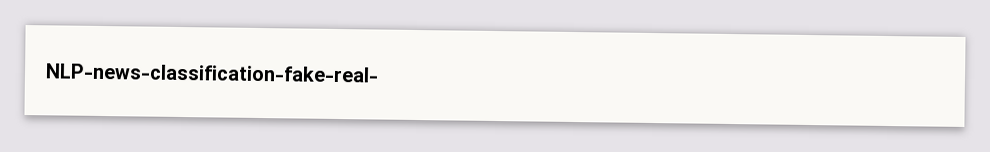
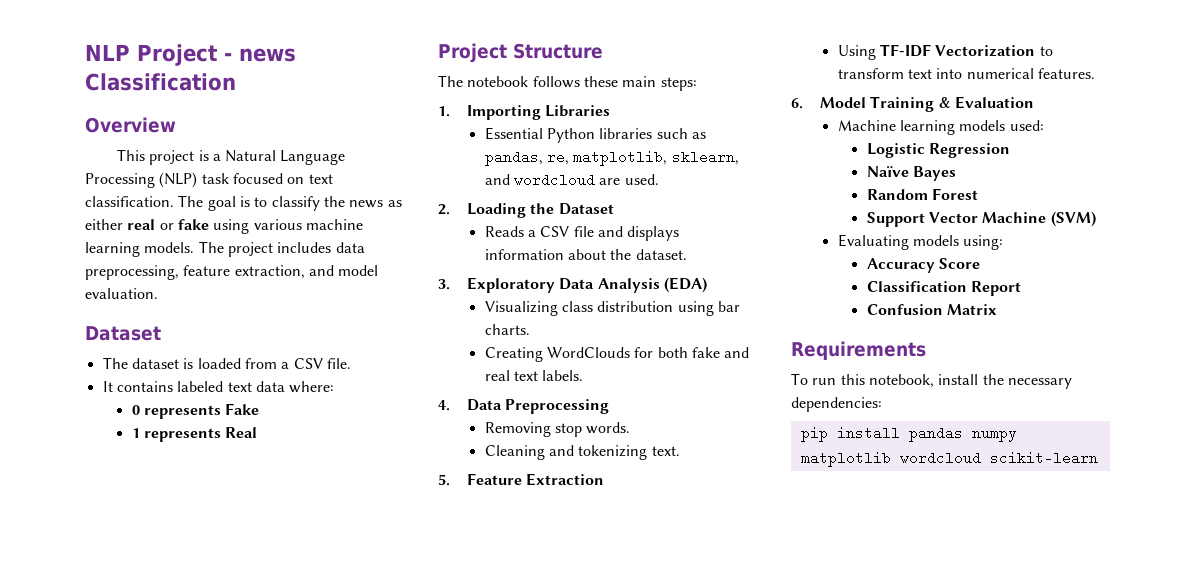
[45,63,379,83] NLP-news-classification-fake-real- -> [85,44,296,66] [85,73,236,91] [85,117,176,133] [116,149,346,165] [85,172,333,188] [85,195,402,211] [85,219,363,234] [85,241,365,257] [85,265,379,280] [85,288,158,299] [85,326,161,341] [102,357,351,369] [102,381,335,393] [131,403,260,419] [131,427,258,442] [438,43,603,63] [438,75,697,91] [438,105,611,120] [484,127,706,143] [484,150,739,166] [484,173,659,187] [438,203,614,218] [484,226,680,241] [484,249,687,260] [438,277,708,293] [484,301,740,316] [484,324,530,335] [484,347,750,362] [484,370,584,381] [438,399,610,414] [484,422,631,437] [484,445,680,460] [438,473,605,486] [837,44,1053,60] [837,68,1095,79] [791,96,1035,112] [837,120,1044,135] [866,143,1011,158] [866,166,957,181] [866,188,979,200] [866,211,1096,227] [837,234,1004,250] [866,258,981,273] [866,281,1022,296] [866,304,998,315] [791,341,926,360] [791,373,1072,389] [791,397,882,412] [800,426,1017,442] [800,451,1098,467] NLP Project - news Classification // Overview // This project is a Natural Language Processing (NLP) task focused on text classification. The goal is to classify the news as either real or fake using various machine learning models. The project includes data preprocessing, feature extraction, and model evaluation. // Dataset // The dataset is loaded from a CSV file. // It contains labeled text data where: // 0 represents Fake // 1 represents Real // Project Structure // The notebook follows these main steps: // 1. Importing Libraries // Essential Python libraries such as pandas, re, matplotlib, sklearn, and wordcloud are used. // 2. Loading the Dataset // Reads a CSV file and displays information about the dataset. // 3. Exploratory Data Analysis (EDA) // Visualizing class distribution using bar charts. // Creating WordClouds for both fake and real text labels. // 4. Data Preprocessing // Removing stop words. // Cleaning and tokenizing text. // 5. Feature Extraction // Using TF-IDF Vectorization to transform text into numerical features. // 6. Model Training & Evaluation // Machine learning models used: // Logistic Regression // Naïve Bayes // Random Forest // Support Vector Machine (SVM) // Evaluating models using: // Accuracy Score // Classification Report // Confusion Matrix // Requirements // To run this notebook, install the necessary dependencies: // pip install pandas numpy matplotlib wordcloud scikit-learn

